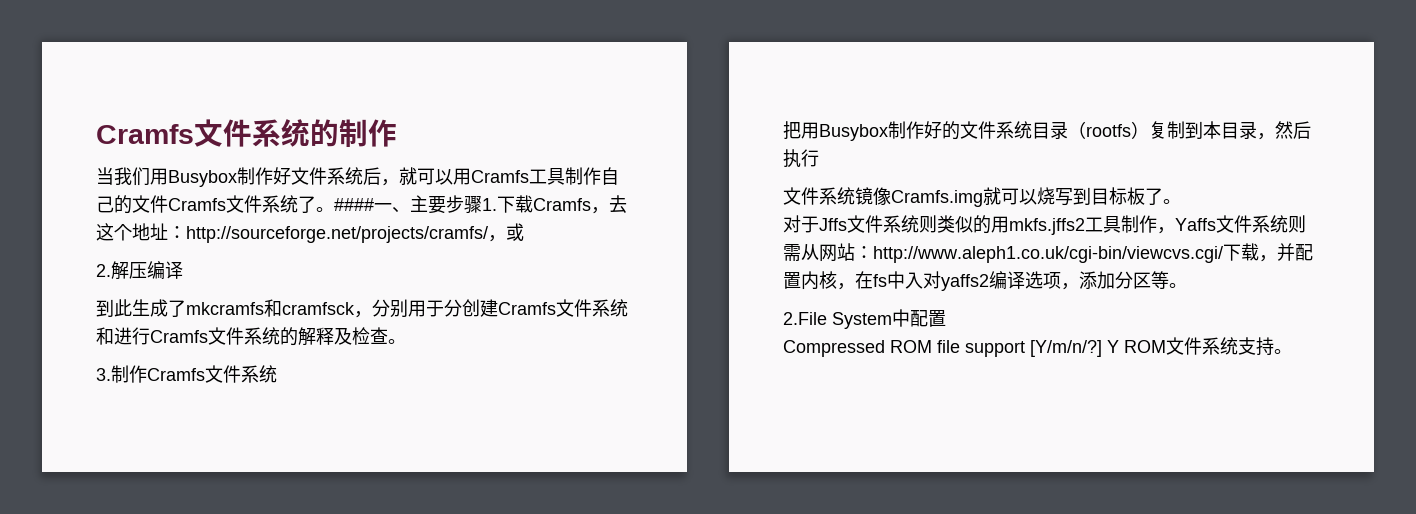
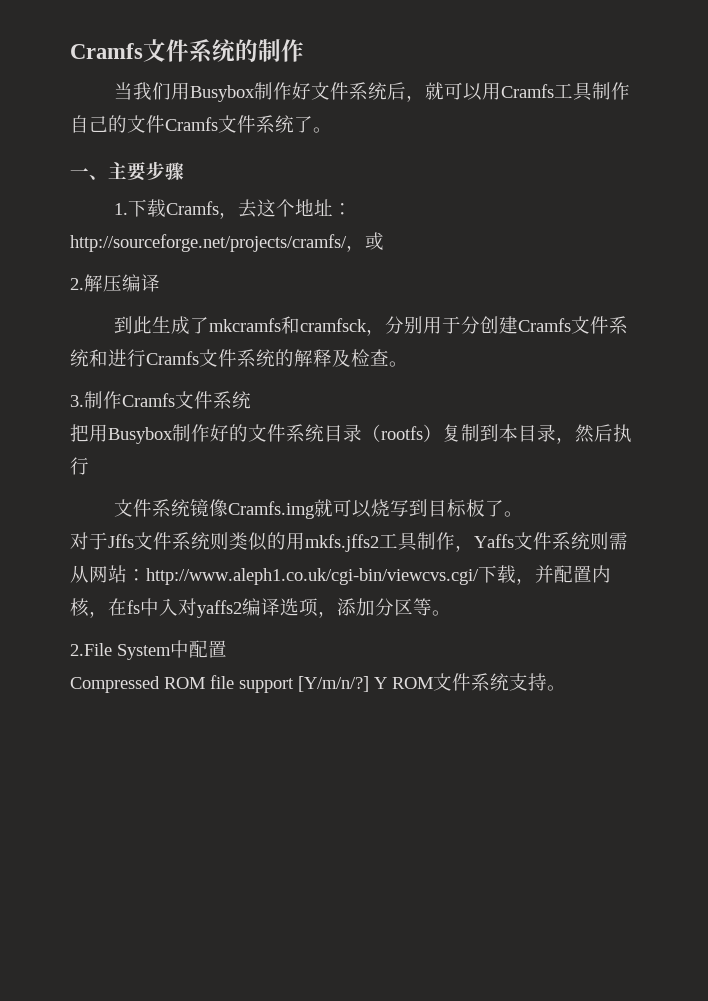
[334,198,374,211] #### -> (332, 130) //
(482, 204) none -> (184, 171) //

